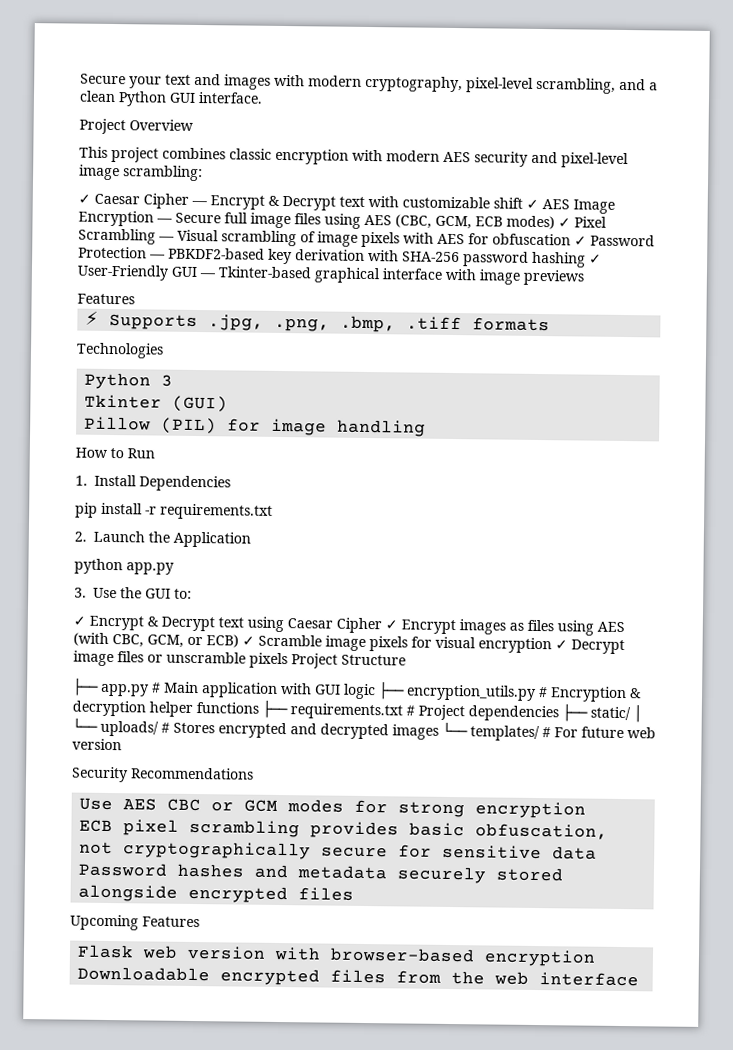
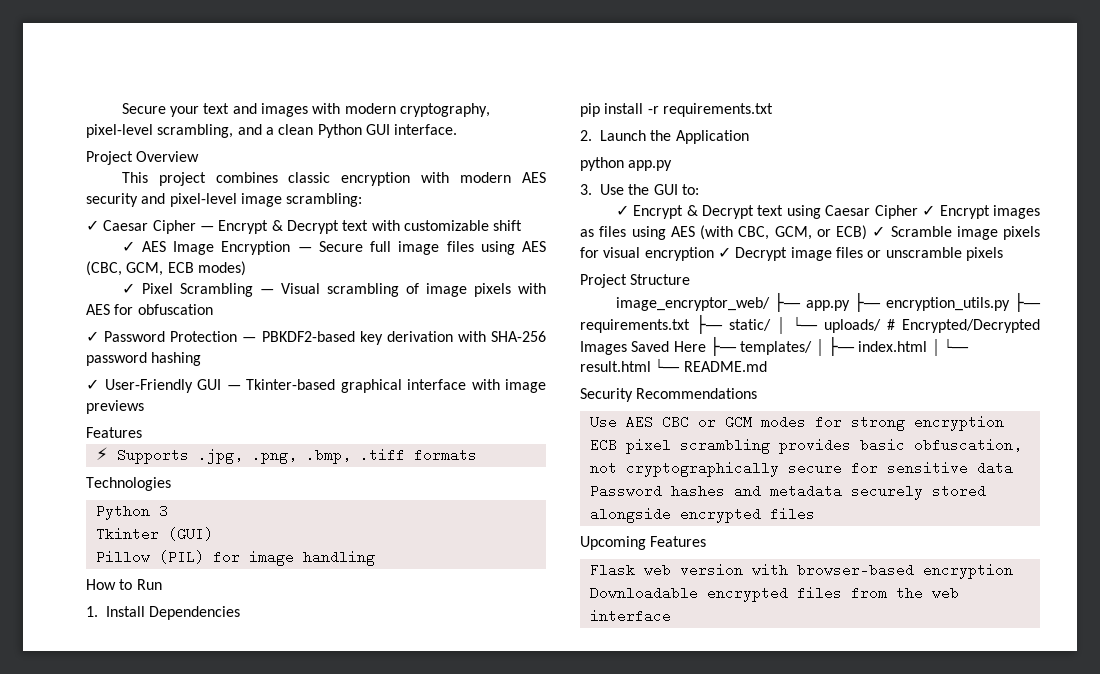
(523, 203) none -> (523, 225) //
(555, 222) none -> (246, 268) //
(571, 239) none -> (213, 309) //
(586, 259) none -> (202, 359) //
(288, 660) none -> (1003, 254) //
(406, 660) none -> [615,297,770,311] image_encryptor_web/
[152,681,642,703] [72,699,559,722] # Main application with GUI logic ├── encryption_utils.py # Encryption & decryption helper functions ├── requirements.txt # Project dependencies -> [854,292,1041,312] [580,319,690,333] ├── encryption_utils.py ├── requirements.txt
[173,721,656,742] [72,738,122,751] Stores encrypted and decrypted images └── templates/ # For future web version -> [902,319,1040,333] [580,336,969,356] [580,358,767,372] Encrypted/Decrypted Images Saved Here ├── templates/ │ ├── index.html │ └── result.html └── README.md

